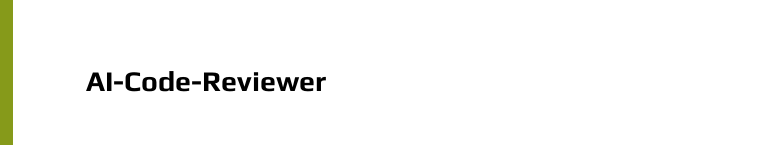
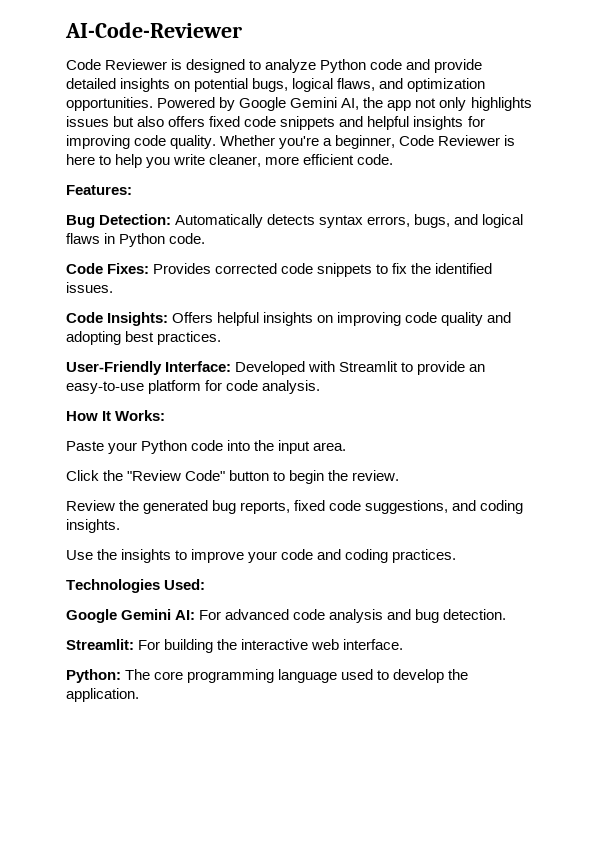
(326, 81) none -> [66,59,483,73] [66,78,486,92] [66,97,532,111] [66,116,485,130] [66,135,516,149] [66,154,394,168] [66,185,132,195] [66,214,524,228] [66,233,206,247] [66,263,493,277] [66,282,113,293] [66,312,512,326] [66,331,222,345] [66,361,486,375] [66,380,321,394] [66,410,166,421] [66,440,347,454] [66,470,400,484] [66,500,524,514] [66,519,120,533] [66,549,457,563] [66,579,206,593] [66,609,507,623] [66,639,404,653] [66,669,469,683] [66,688,139,702] // Code Reviewer is designed to analyze Python code and provide detailed insights on potential bugs, logical flaws, and optimization opportunities. Powered by Google Gemini AI, the app not only highlights issues but also offers fixed code snippets and helpful insights for improving code quality. Whether you're a beginner, Code Reviewer is here to help you write cleaner, more efficient code. // Features: // Bug Detection: Automatically detects syntax errors, bugs, and logical flaws in Python code. // Code Fixes: Provides corrected code snippets to fix the identified issues. // Code Insights: Offers helpful insights on improving code quality and adopting best practices. // User-Friendly Interface: Developed with Streamlit to provide an easy-to-use platform for code analysis. // How It Works: // Paste your Python code into the input area. // Click the "Review Code" button to begin the review. // Review the generated bug reports, fixed code suggestions, and coding insights. // Use the insights to improve your code and coding practices. // Technologies Used: // Google Gemini AI: For advanced code analysis and bug detection. // Streamlit: For building the interactive web interface. // Python: The core programming language used to develop the application.

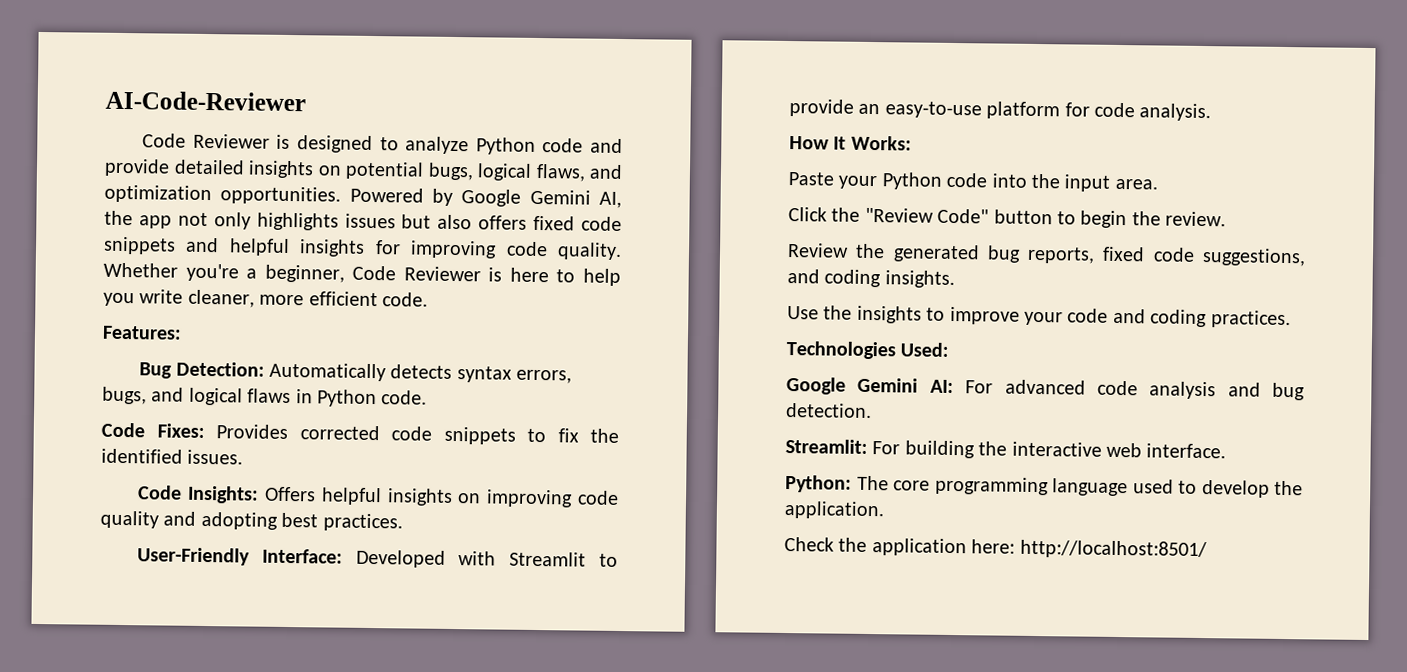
(139, 695) none -> [784,536,1207,560] // Check the application here: http://localhost:8501/

